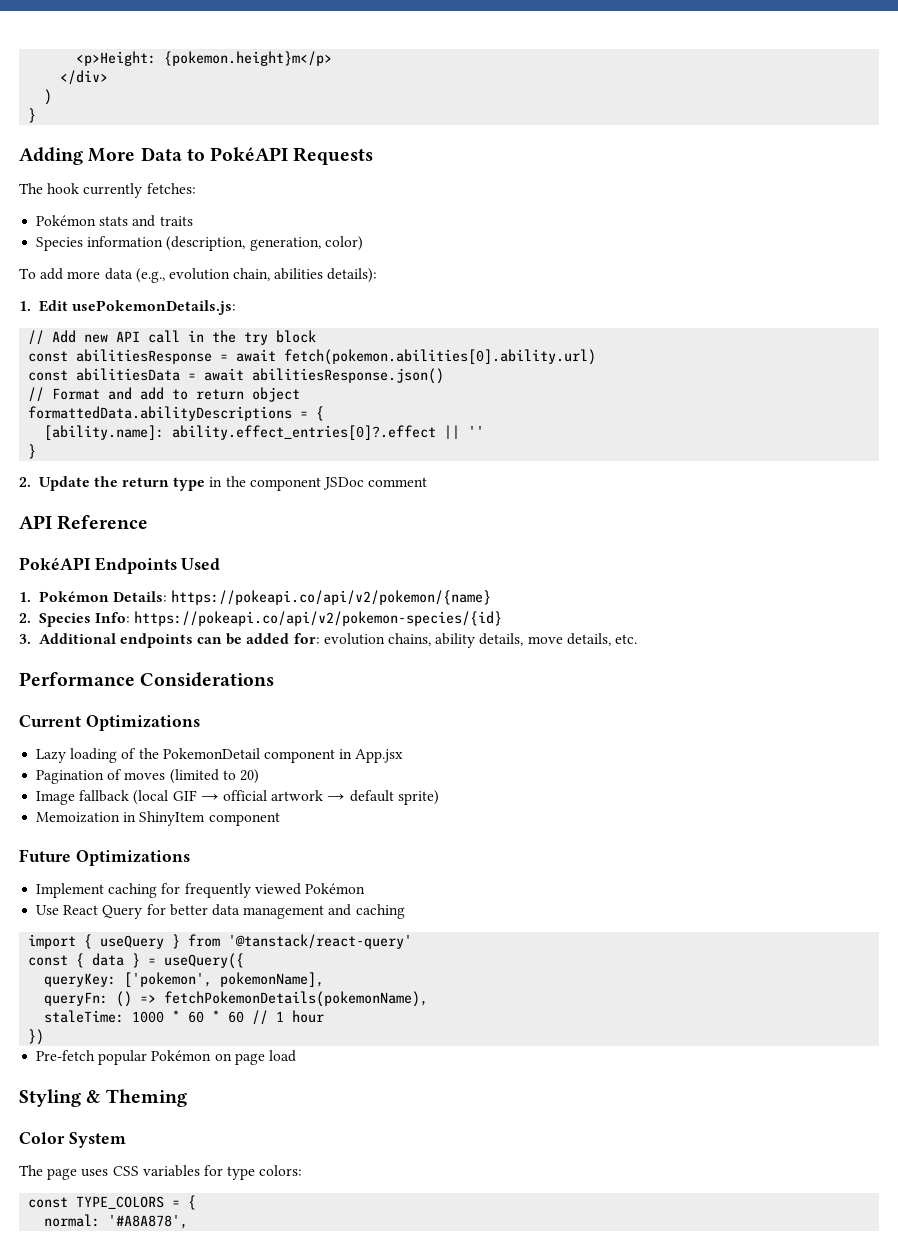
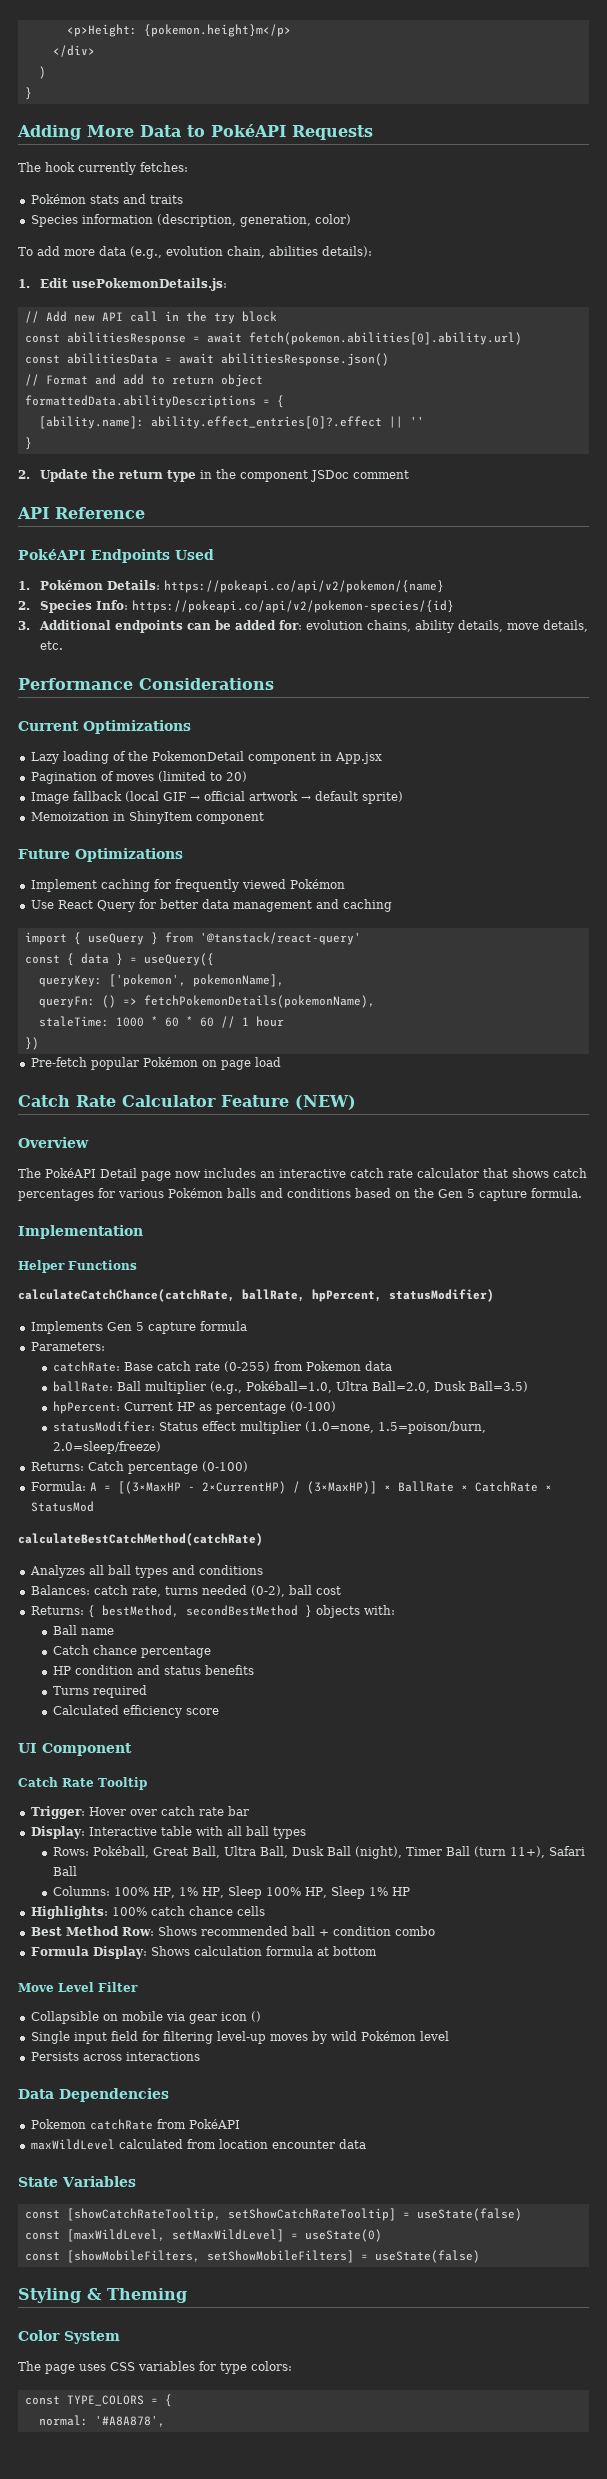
(296, 1056) none -> [18,1095,356,1110] [18,1137,89,1148] [18,1168,587,1181] [18,1188,582,1201] [18,1225,143,1239] [18,1260,137,1273] [18,1289,494,1302] [30,1321,247,1334] [30,1342,105,1351] [52,1361,392,1372] [52,1381,528,1394] [52,1401,336,1414] [52,1421,486,1434] [52,1441,161,1454] [30,1461,248,1474] [30,1481,552,1494] [30,1501,94,1512] [18,1533,263,1546] [29,1565,263,1578] [30,1585,341,1597] [30,1605,395,1618] [52,1625,114,1635] [52,1645,211,1658] [52,1665,254,1675] [52,1685,147,1698] [52,1705,219,1718] [18,1743,132,1756] [18,1777,147,1790] [30,1806,249,1819] [30,1826,306,1839] [52,1846,585,1859] [52,1866,77,1876] [52,1886,410,1899] [30,1906,265,1919] [30,1926,435,1936] [30,1946,377,1959] [18,1982,138,1992] [30,2011,261,2024] [30,2031,449,2044] [30,2052,200,2061] [18,2088,169,2102] [30,2119,240,2130] [30,2139,366,2150] [18,2176,136,2187] [24,2208,522,2221] [24,2229,382,2242] [24,2250,480,2263] // Catch Rate Calculator Feature (NEW) // Overview // The PokéAPI Detail page now includes an interactive catch rate calculator that shows catch percentages for various Pokémon balls and conditions based on the Gen 5 capture formula. // Implementation // Helper Functions // calculateCatchChance(catchRate, ballRate, hpPercent, statusModifier) // Implements Gen 5 capture formula // Parameters: // catchRate: Base catch rate (0-255) from Pokemon data // ballRate: Ball multiplier (e.g., Pokéball=1.0, Ultra Ball=2.0, Dusk Ball=3.5) // hpPercent: Current HP as percentage (0-100) // statusModifier: Status effect multiplier (1.0=none, 1.5=poison/burn, 2.0=sleep/freeze) // Returns: Catch percentage (0-100) // Formula: A = [(3×MaxHP - 2×CurrentHP) / (3×MaxHP)] × BallRate × CatchRate × StatusMod // calculateBestCatchMethod(catchRate) // Analyzes all ball types and conditions // Balances: catch rate, turns needed (0-2), ball cost // Returns: { bestMethod, secondBestMethod } objects with: // Ball name // Catch chance percentage // HP condition and status benefits // Turns required // Calculated efficiency score // UI Component // Catch Rate Tooltip // Trigger: Hover over catch rate bar // Display: Interactive table with all ball types // Rows: Pokéball, Great Ball, Ultra Ball, Dusk Ball (night), Timer Ball (turn 11+), Safari Ball // Columns: 100% HP, 1% HP, Sleep 100% HP, Sleep 1% HP // Highlights: 100% catch chance cells // Best Method Row: Shows recommended ball + condition combo // Formula Display: Shows calculation formula at bottom // Move Level Filter // Collapsible on mobile via gear icon () // Single input field for filtering level-up moves by wild Pokémon level // Persists across interactions // Data Dependencies // Pokemon catchRate from PokéAPI // maxWildLevel calculated from location encounter data // State Variables // const [showCatchRateTooltip, setShowCatchRateTooltip] = useState(false) // const [maxWildLevel, setMaxWildLevel] = useState(0) // const [showMobileFilters, setShowMobileFilters] = useState(false)

